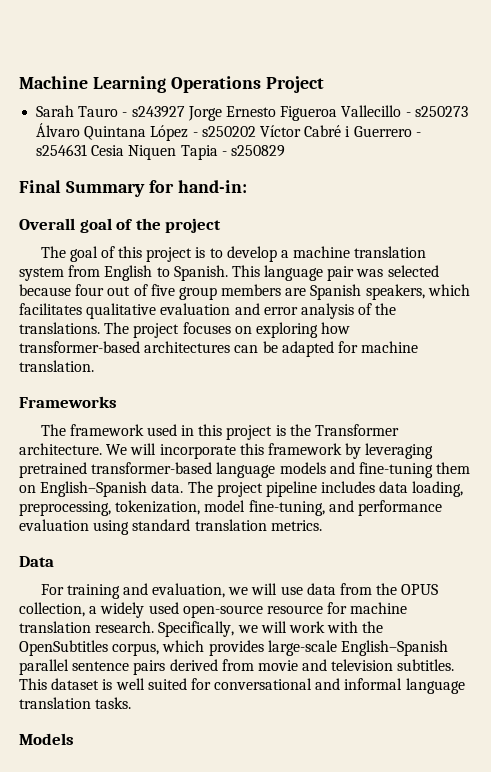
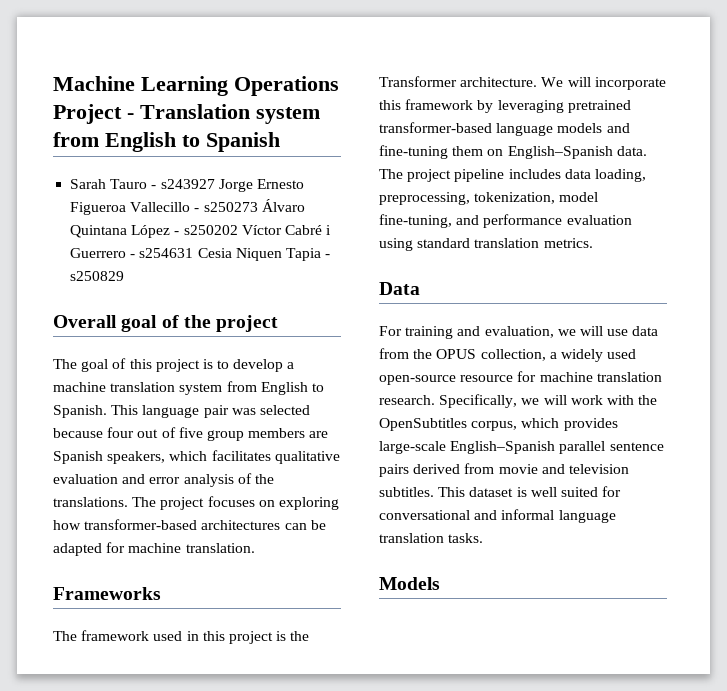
(324, 84) none -> [127,104,320,124] [53,132,280,152] - Translation system from English to Spanish
[19,180,247,197] // Final Summary for hand-in: -> (125, 276) none

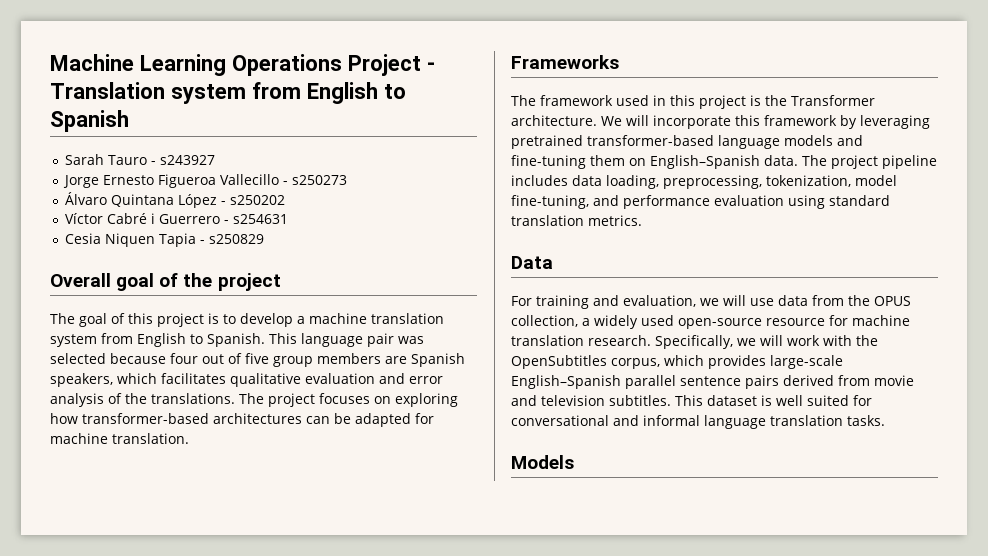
(215, 184) none -> (216, 160) //
(258, 207) none -> (348, 180) //
(238, 230) none -> (286, 200) //
(194, 253) none -> (289, 219) //

